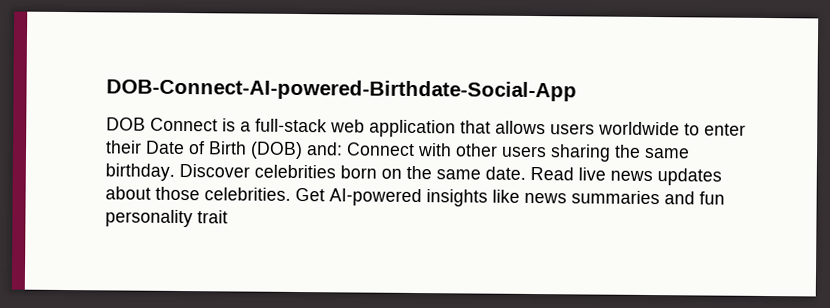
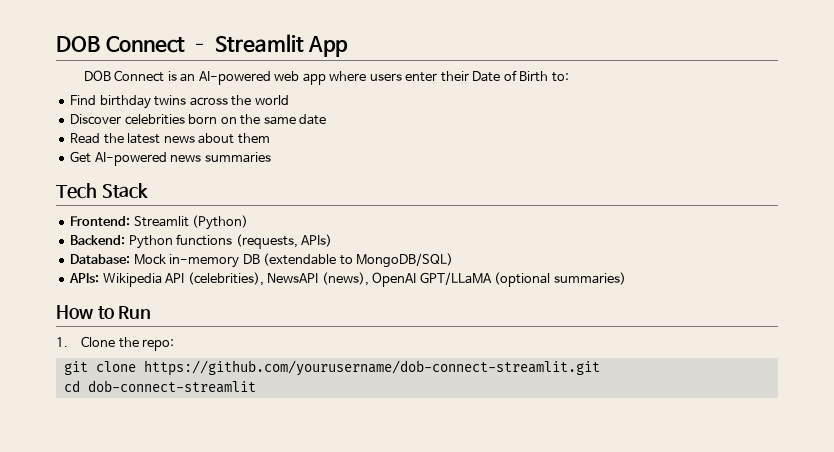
[106,78,577,102] [106,117,700,138] DOB-Connect-AI-powered-Birthdate-Social-App // DOB Connect is a full-stack web application that allows users worldwide to -> [56,34,349,57] [83,70,402,85] DOB Connect – Streamlit App // DOB Connect is an AI-powered web app where users
[250,141,690,162] [105,163,175,181] (DOB) and: Connect with other users sharing the same birthday. -> [551,72,569,82] [70,95,289,109] to: // Find birthday twins across the world //
[485,166,722,186] [105,186,725,207] [105,209,228,228] date. Read live news updates about those celebrities. Get AI-powered insights like news summaries and fun personality trait -> [299,114,327,125] [70,133,270,144] [70,151,271,166] [56,183,148,199] [70,215,249,230] [70,234,333,249] [70,253,454,268] [69,272,626,287] [56,305,152,319] [56,336,175,351] [63,360,600,376] [63,380,256,393] date // Read the latest news about them // Get AI-powered news summaries // Tech Stack // Frontend: Streamlit (Python) // Backend: Python functions (requests, APIs) // Database: Mock in-memory DB (extendable to MongoDB/SQL) // APIs: Wikipedia API (celebrities), NewsAPI (news), OpenAI GPT/LLaMA (optional summaries) // How to Run // 1. Clone the repo: // git clone https://github.com/yourusername/dob-connect-streamlit.git // cd dob-connect-streamlit

